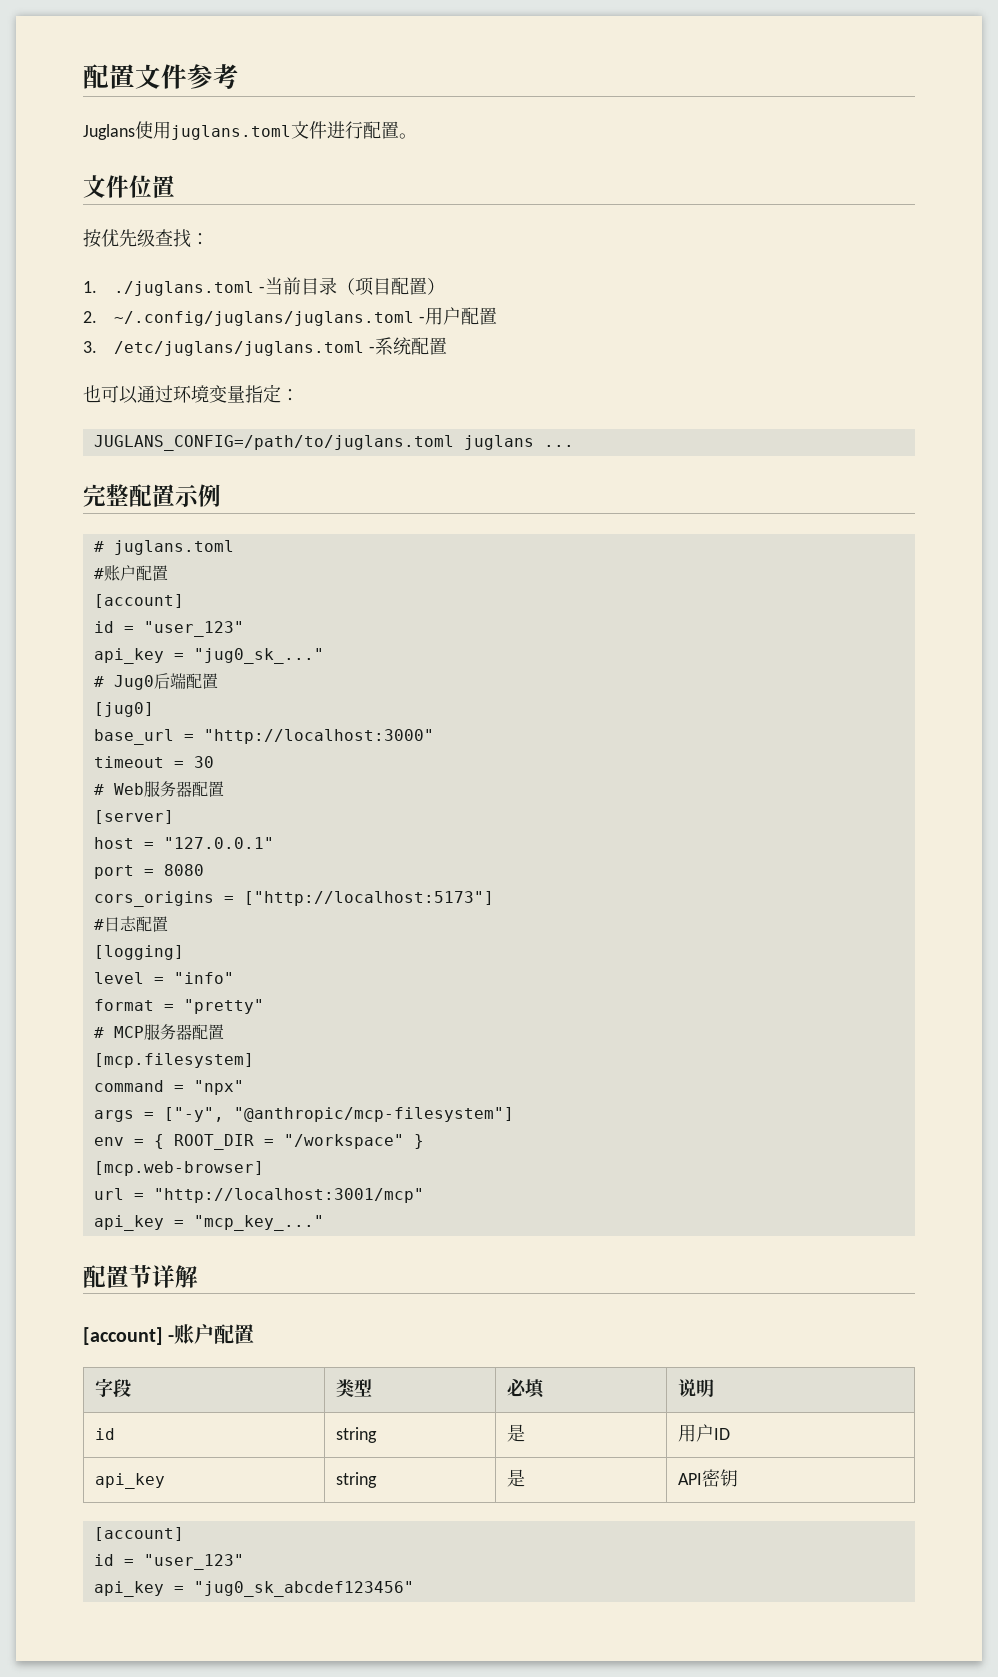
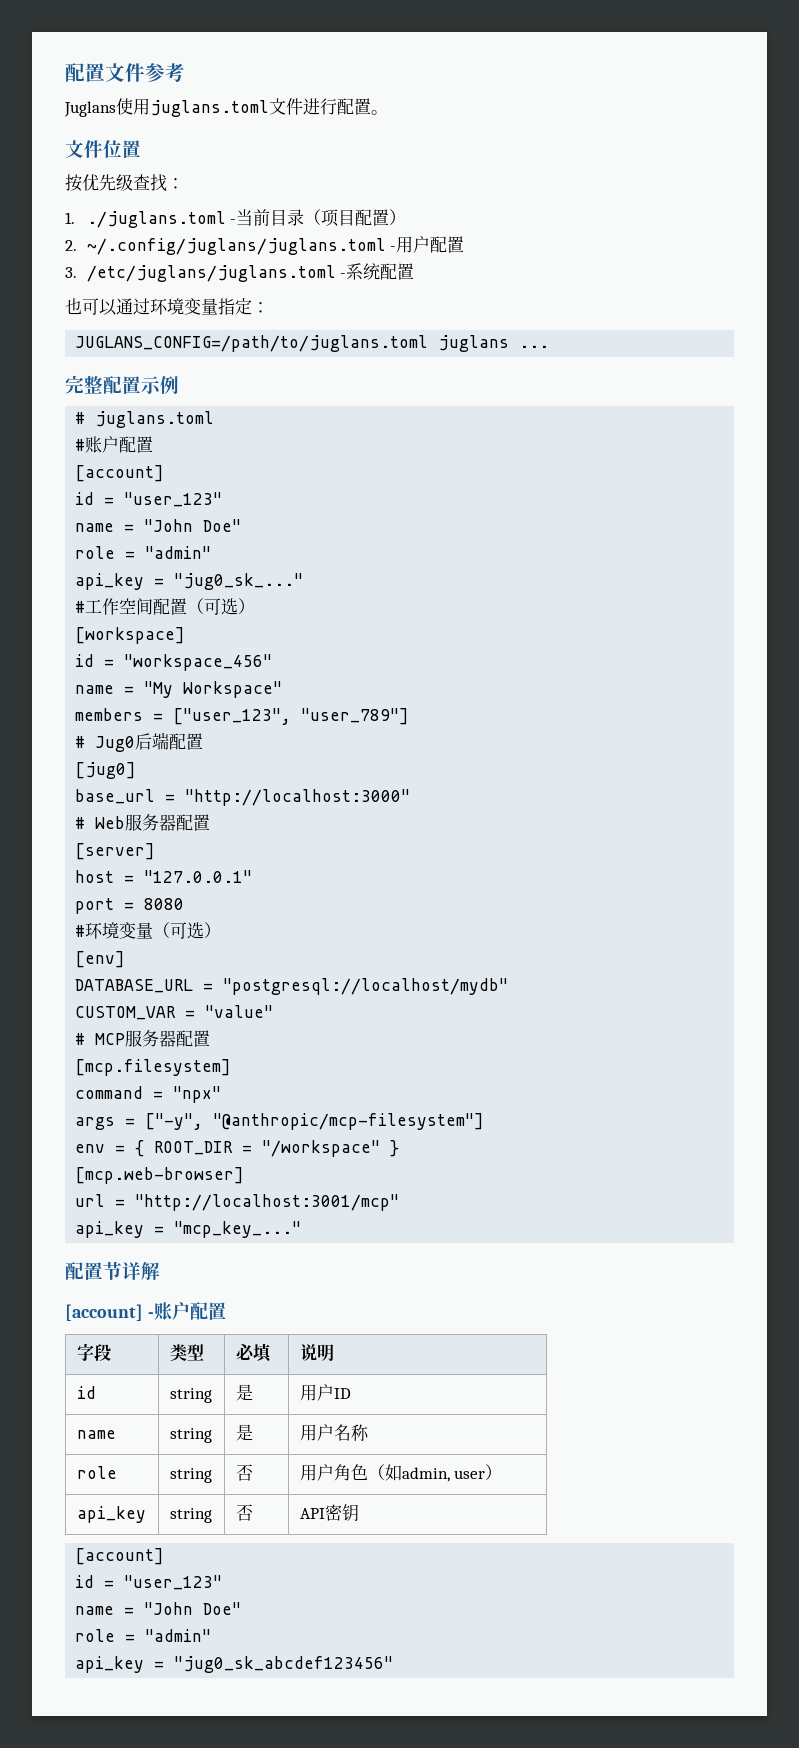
[93,648,324,664] api_key = "jug0_sk_..." -> [75,519,242,532] [75,546,212,559] [75,573,304,590] [75,598,256,615] [75,627,186,644] [75,654,273,671] [75,681,283,698] [75,708,410,725] name = "John Doe" // role = "admin" // api_key = "jug0_sk_..." // #工作空间配置（可选） // [workspace] // id = "workspace_456" // name = "My Workspace" // members = ["user_123", "user_789"]
[93,756,214,768] // timeout = 30 -> (411, 797) none
[93,891,494,907] [93,916,168,932] [93,945,184,960] [93,972,234,984] [93,999,264,1014] cors_origins = ["http://localhost:5173"] // #日志配置 // [logging] // level = "info" // format = "pretty" -> [75,922,222,939] [75,951,126,968] [75,978,509,995] [75,1005,274,1020] #环境变量（可选） // [env] // DATABASE_URL = "postgresql://localhost/mydb" // CUSTOM_VAR = "value"
(731, 1434) none -> [76,1430,116,1439] [169,1428,212,1443] [235,1424,253,1441] [299,1424,369,1441] [76,1466,117,1479] [169,1468,212,1483] [235,1464,253,1481] [299,1464,503,1482] // name | string | 是 | 用户名称 // role | string | 否 | 用户角色（如admin, user）
[507,1469,526,1487] 是 -> [235,1504,253,1521] 否
(244, 1562) none -> [75,1602,242,1615] [75,1629,212,1642] // name = "John Doe" // role = "admin"

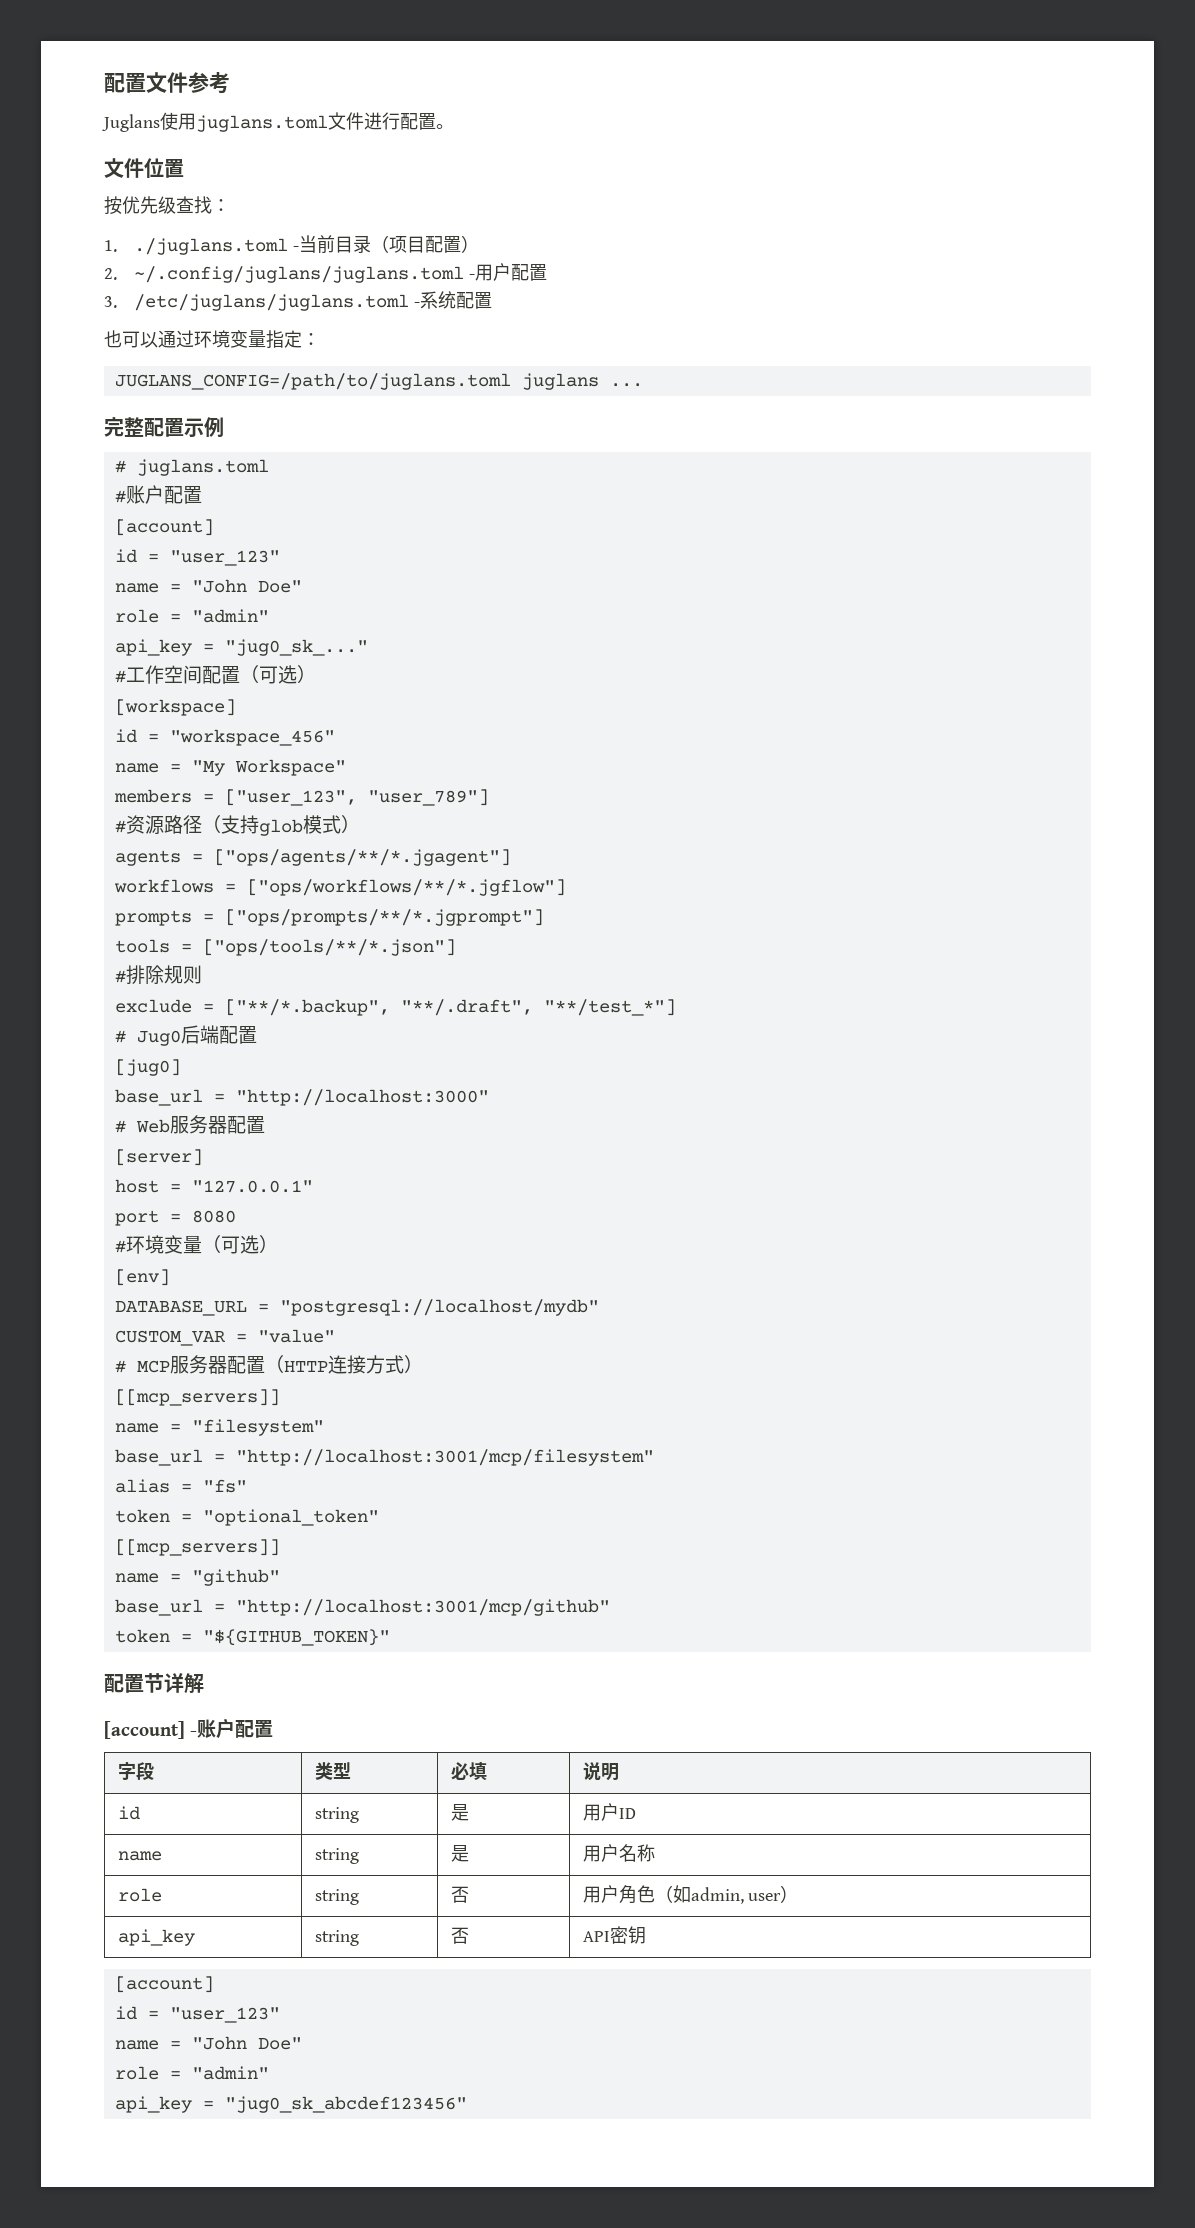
(410, 716) none -> [114,815,360,836] [114,849,511,866] [113,879,566,896] [114,909,544,926] [114,939,456,956] [114,965,202,985] [114,999,676,1016] // #资源路径（支持glob模式） // agents = ["ops/agents/**/*.jgagent"] // workflows = ["ops/workflows/**/*.jgflow"] // prompts = ["ops/prompts/**/*.jgprompt"] // tools = ["ops/tools/**/*.json"] // #排除规则 // exclude = ["**/*.backup", "**/.draft", "**/test_*"]
[75,1059,232,1076] [75,1086,222,1103] [75,1113,485,1130] [75,1140,400,1157] [75,1167,245,1184] [75,1194,400,1211] [75,1221,302,1238] // [mcp.filesystem] // command = "npx" // args = ["-y", "@anthropic/mcp-filesystem"] // env = { ROOT_DIR = "/workspace" } // [mcp.web-browser] // url = "http://localhost:3001/mcp" // api_key = "mcp_key_..." -> [264,1355,423,1374] [114,1389,280,1406] [114,1419,324,1436] [114,1449,654,1466] [114,1479,247,1493] [114,1509,379,1526] [114,1539,280,1556] [114,1569,280,1586] [114,1599,610,1616] [114,1629,390,1646] （HTTP连接方式） // [[mcp_servers]] // name = "filesystem" // base_url = "http://localhost:3001/mcp/filesystem" // alias = "fs" // token = "optional_token" // [[mcp_servers]] // name = "github" // base_url = "http://localhost:3001/mcp/github" // token = "${GITHUB_TOKEN}"

